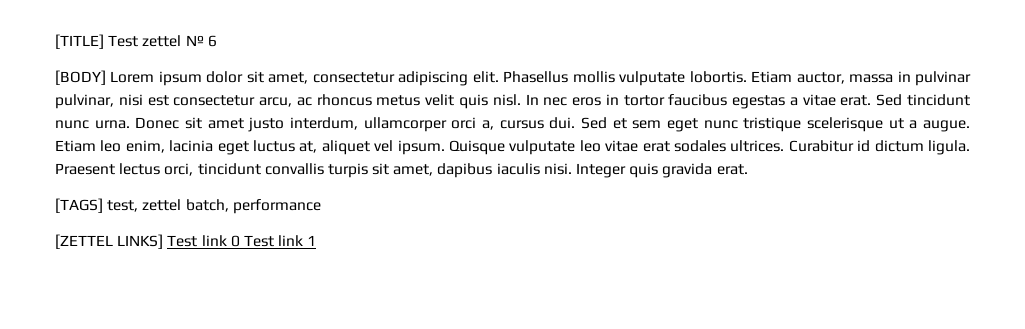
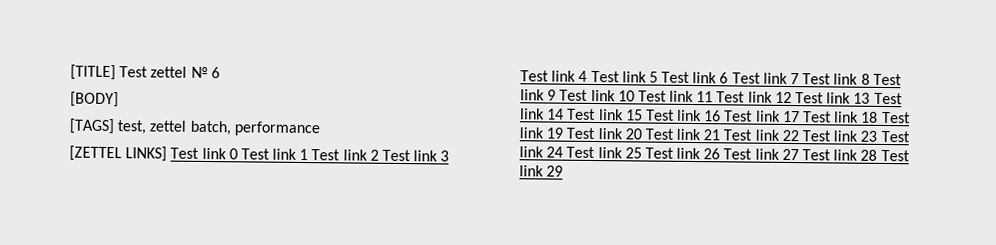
[110,71,972,86] [55,94,970,109] [55,117,970,132] [55,140,970,155] [55,163,748,178] Lorem ipsum dolor sit amet, consectetur adipiscing elit. Phasellus mollis vulputate lobortis. Etiam auctor, massa in pulvinar pulvinar, nisi est consectetur arcu, ac rhoncus metus velit quis nisl. In nec eros in tortor faucibus egestas a vitae erat. Sed tincidunt nunc urna. Donec sit amet justo interdum, ullamcorper orci a, cursus dui. Sed et sem eget nunc tristique scelerisque ut a augue. Etiam leo enim, lacinia eget luctus at, aliquet vel ipsum. Quisque vulputate leo vitae erat sodales ultrices. Curabitur id dictum ligula. Praesent lectus orci, tincidunt convallis turpis sit amet, dapibus iaculis nisi. Integer quis gravida erat. -> (119, 99) none
(317, 240) none -> [311,149,450,162] [520,70,902,86] [520,89,903,105] [520,108,911,124] [519,127,910,143] [519,146,910,162] [519,165,564,177] Test link 2 Test link 3 Test link 4 Test link 5 Test link 6 Test link 7 Test link 8 Test link 9 Test link 10 Test link 11 Test link 12 Test link 13 Test link 14 Test link 15 Test link 16 Test link 17 Test link 18 Test link 19 Test link 20 Test link 21 Test link 22 Test link 23 Test link 24 Test link 25 Test link 26 Test link 27 Test link 28 Test link 29

